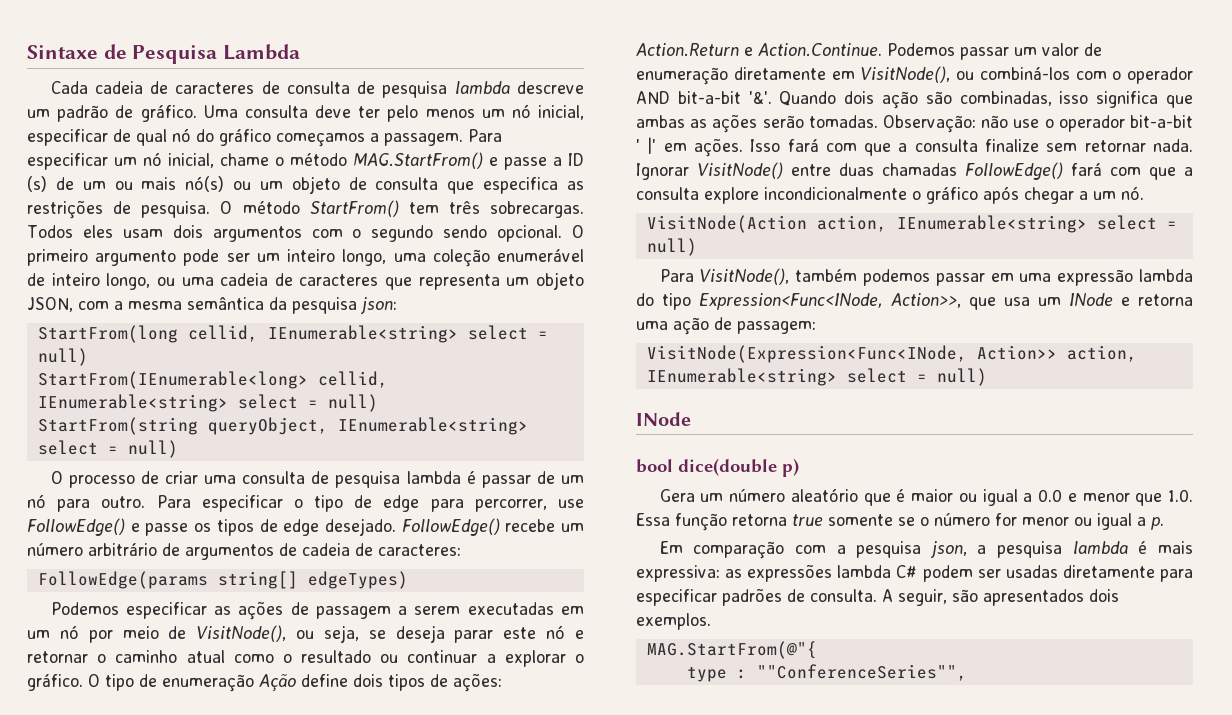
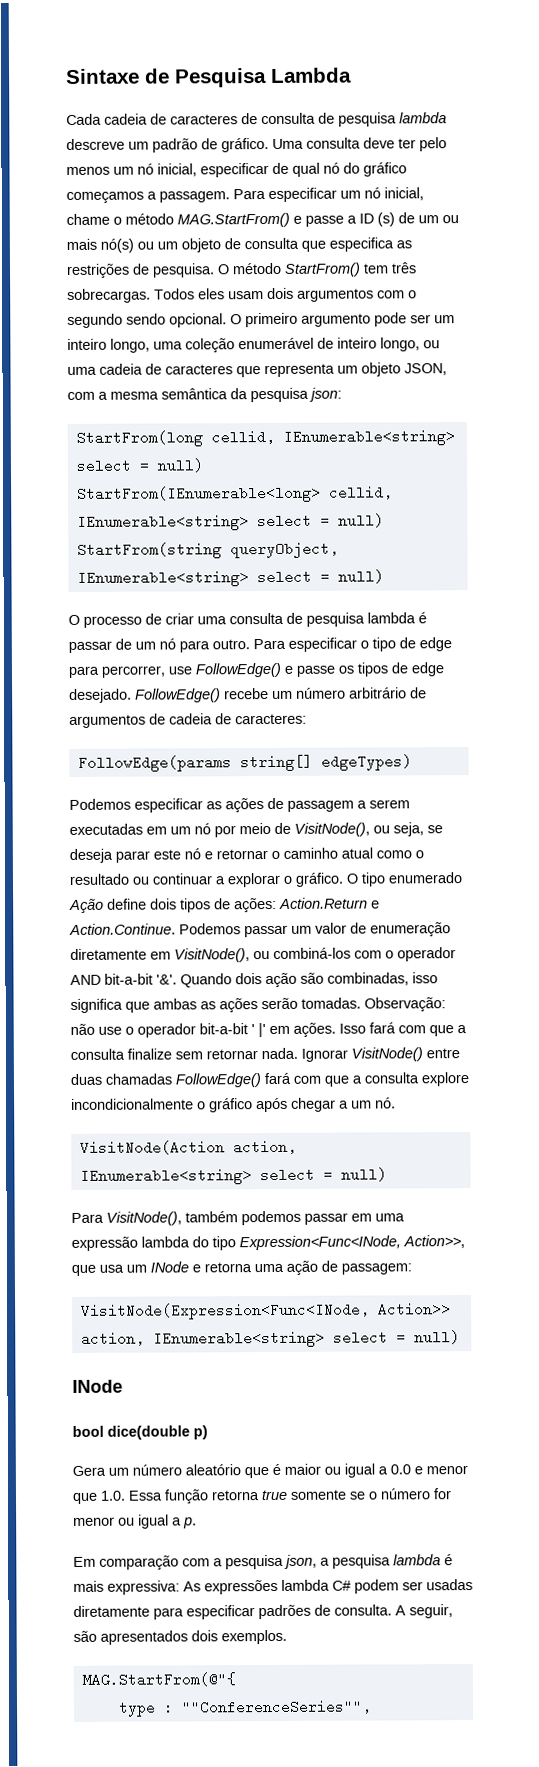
[139,674,254,692] de enumeração -> [388,872,463,884] enumerado
[725,569,743,578] as -> [183,1581,201,1592] As

